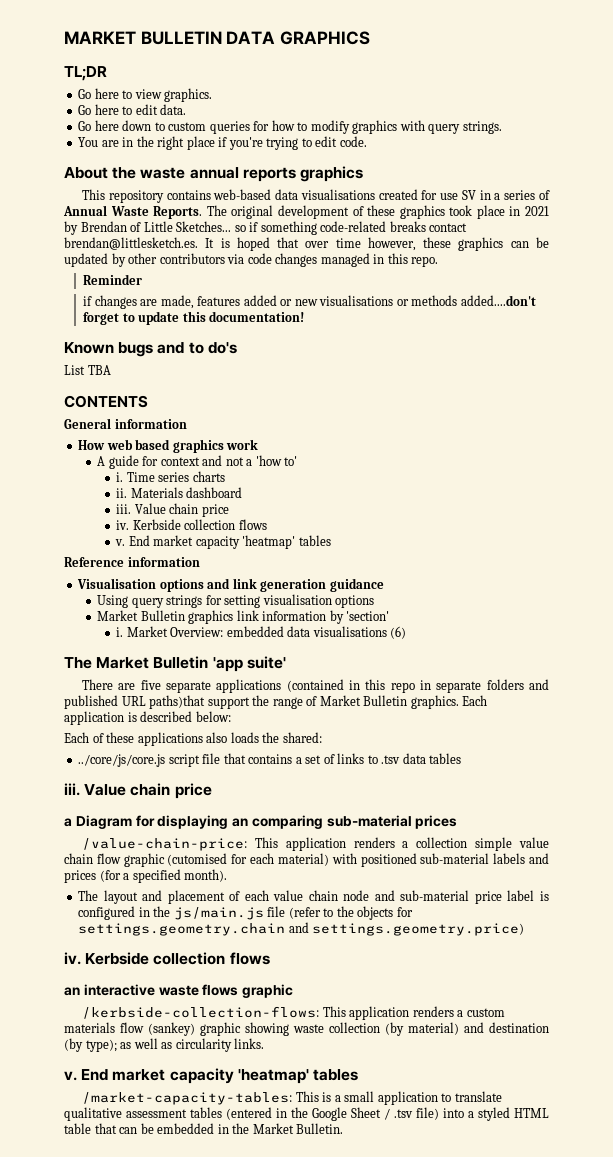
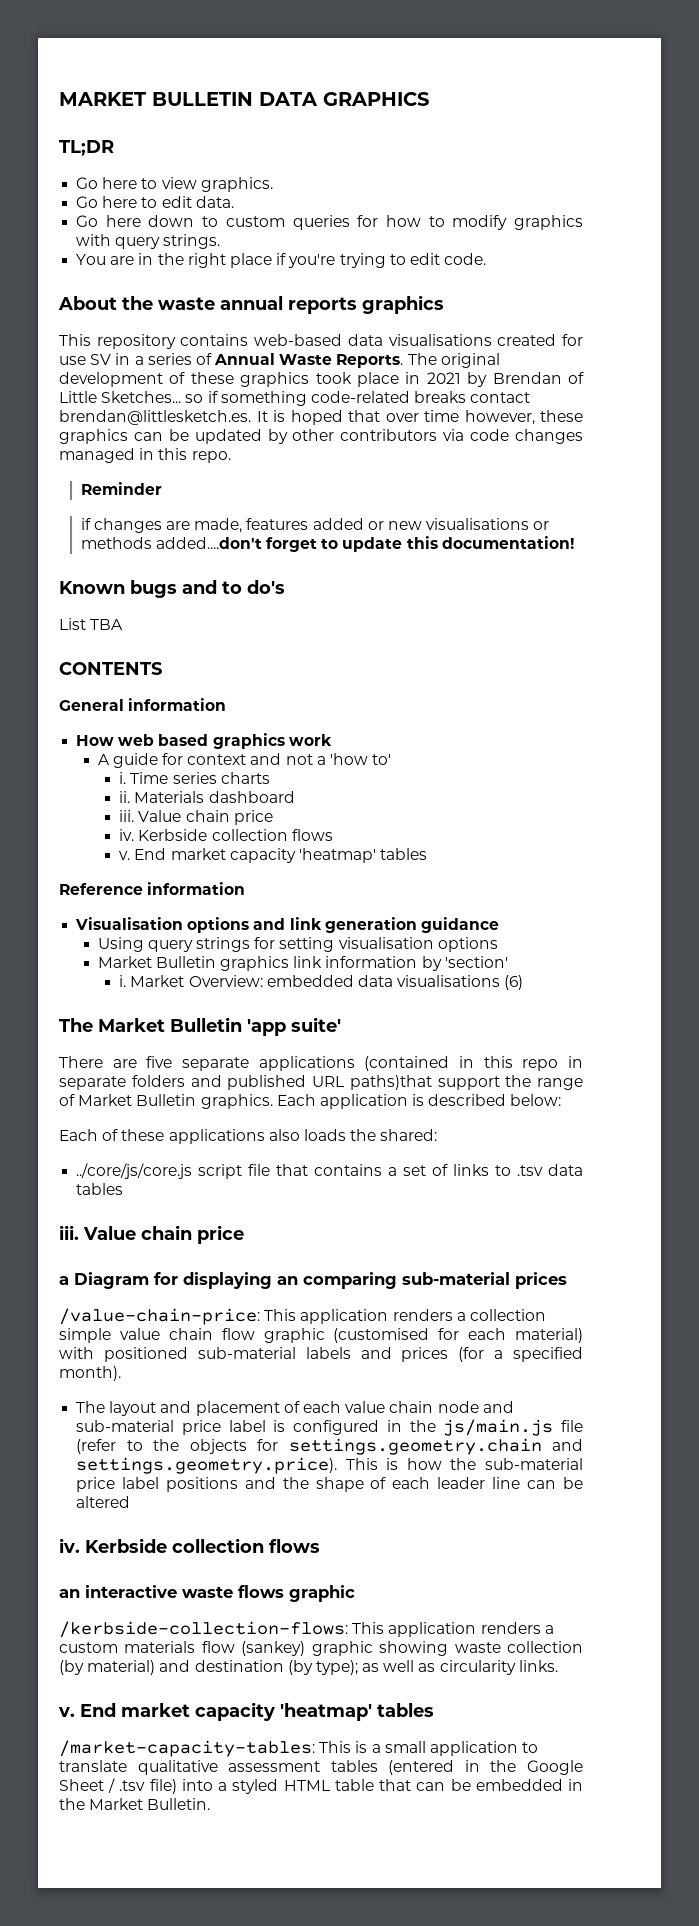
[167,853,228,866] (cutomised -> [333,1328,430,1343] (customised
[312,923,525,936] settings.geometry.price) -> [76,1457,583,1474] [76,1477,583,1492] [76,1496,131,1508] settings.geometry.price). This is how the sub-material price label positions and the shape of each leader line can be altered

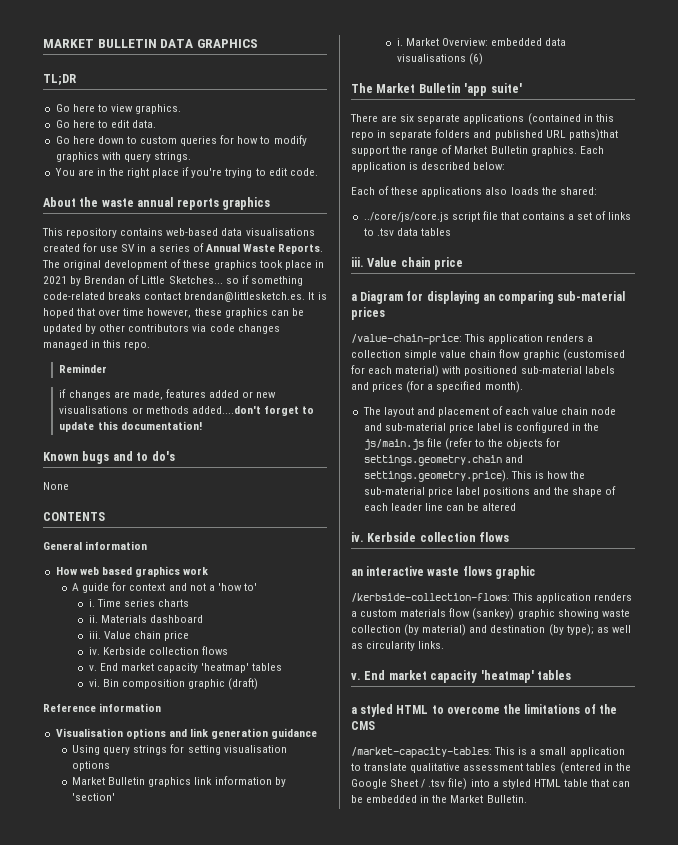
[59,618,124,630] // List TBA -> [43,482,69,490] // None
(428, 854) none -> [88,678,258,690] // vi. Bin composition graphic (draft)
[146,1056,173,1068] five -> [400,114,415,122] six
(434, 1710) none -> [351,704,617,717] [351,721,375,730] // a styled HTML to overcome the limitations of the CMS

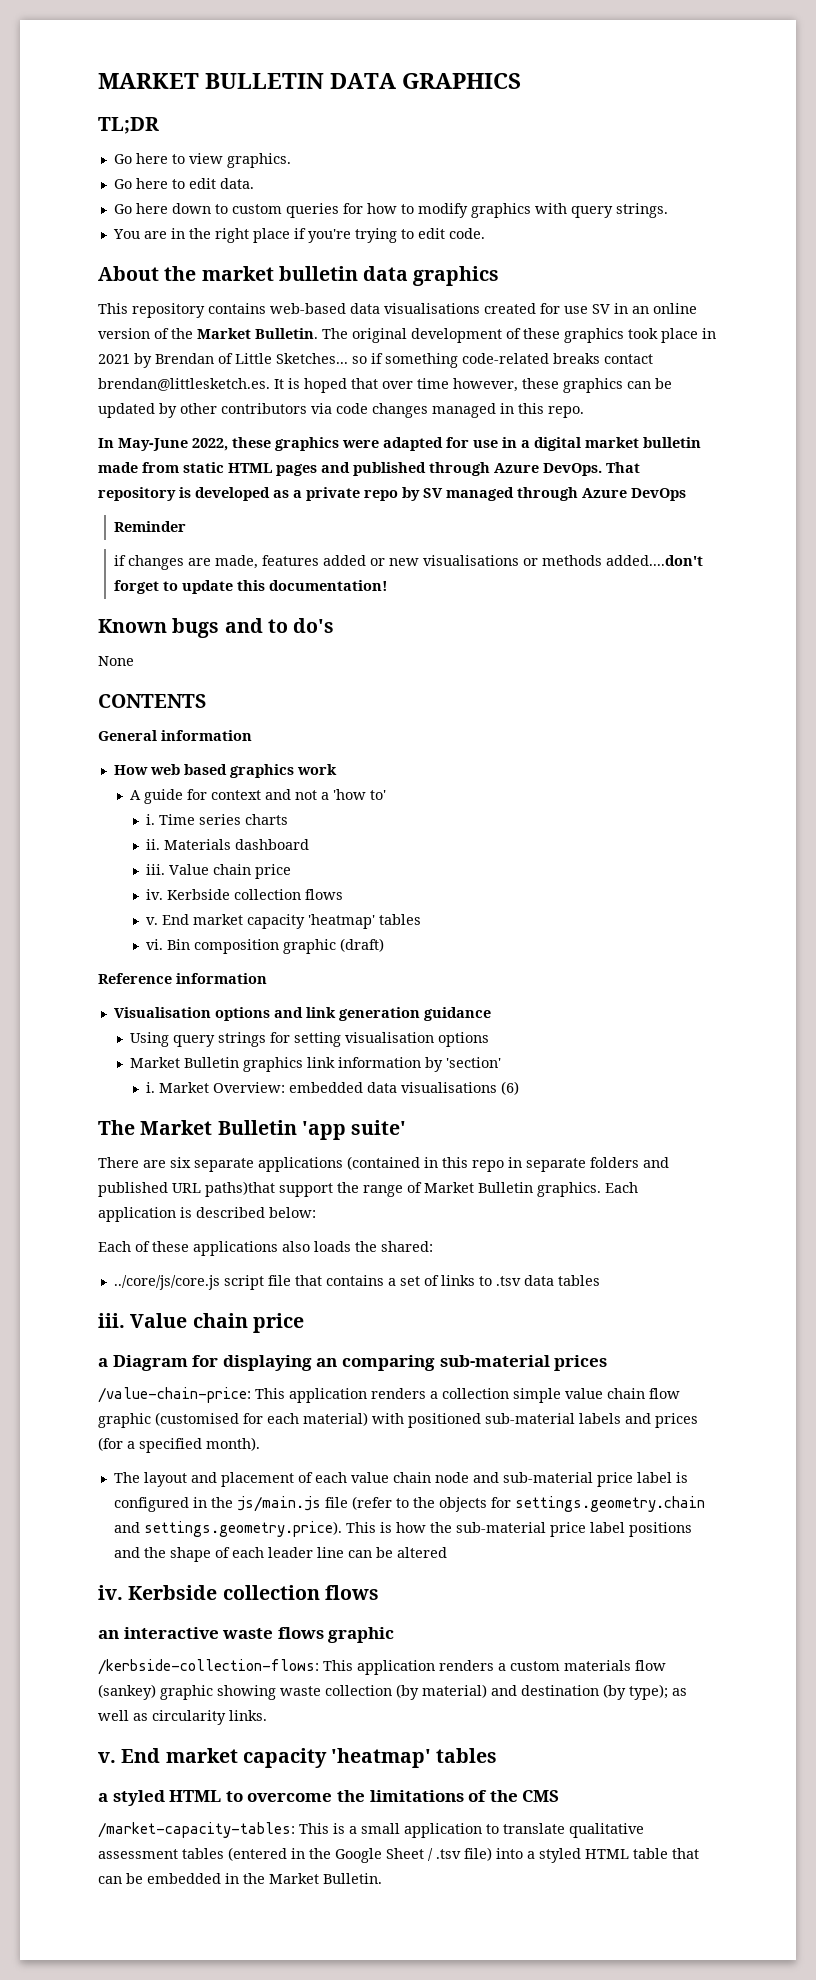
[101,197,219,210] waste annual reports -> [201,266,409,281] market bulletin data
[149,243,324,254] a series of Annual Waste Reports. -> [632,303,697,314] [98,328,318,339] an online version of the Market Bulletin.
(151, 345) none -> [98,437,701,451] [98,462,640,476] [98,487,686,501] // In May-June 2022, these graphics were adapted for use in a digital market bulletin made from static HTML pages and published through Azure DevOps. That repository is developed as a private repo by SV managed through Azure DevOps

